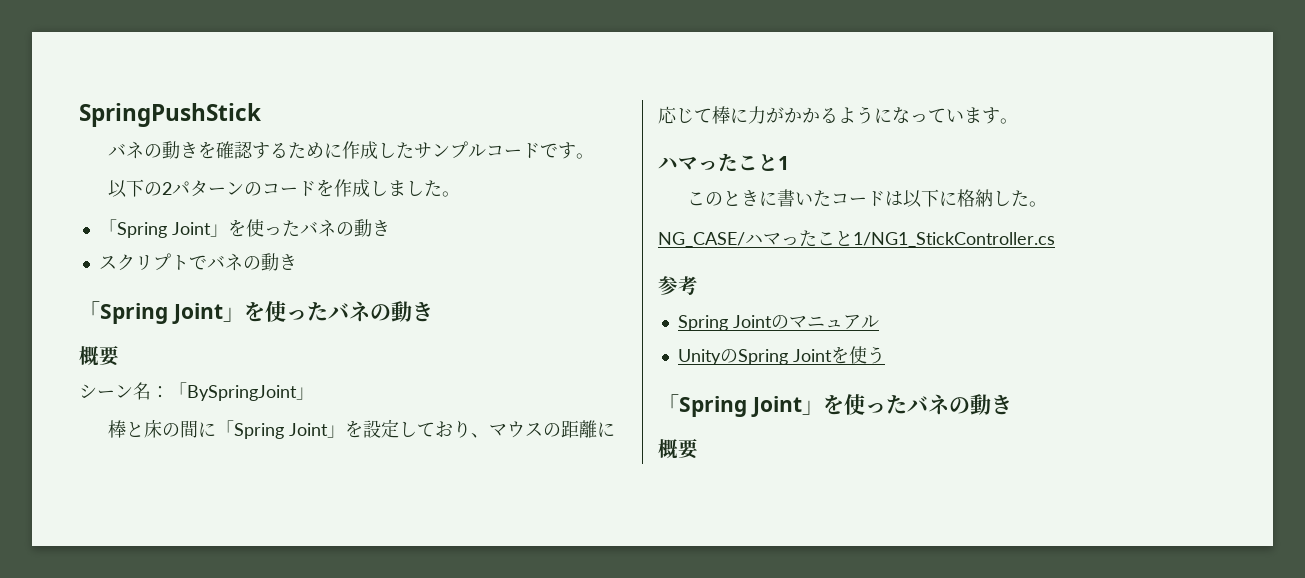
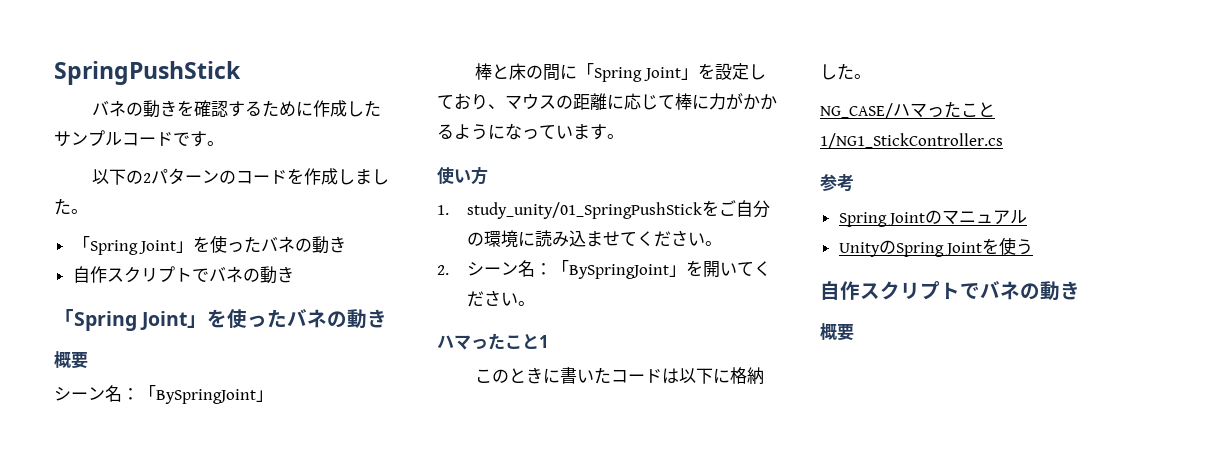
(390, 228) none -> [72,266,107,283] 自作
(1018, 121) none -> [437,166,488,185] [437,200,770,219] [466,230,722,248] [437,260,771,279] [466,290,535,307] // 使い方 // 1. study_unity/01_SpringPushStickをご自分の環境に読み込ませてください。 // 2.シーン名：「BySpringJoint」を開いてください。
[658,394,907,417] 「Spring Joint」を使った -> [820,281,980,300] 自作スクリプトで

